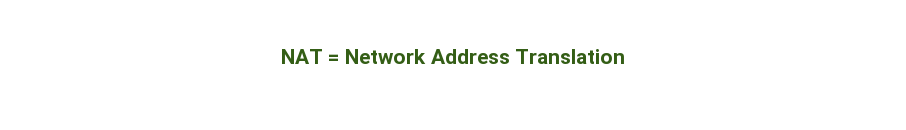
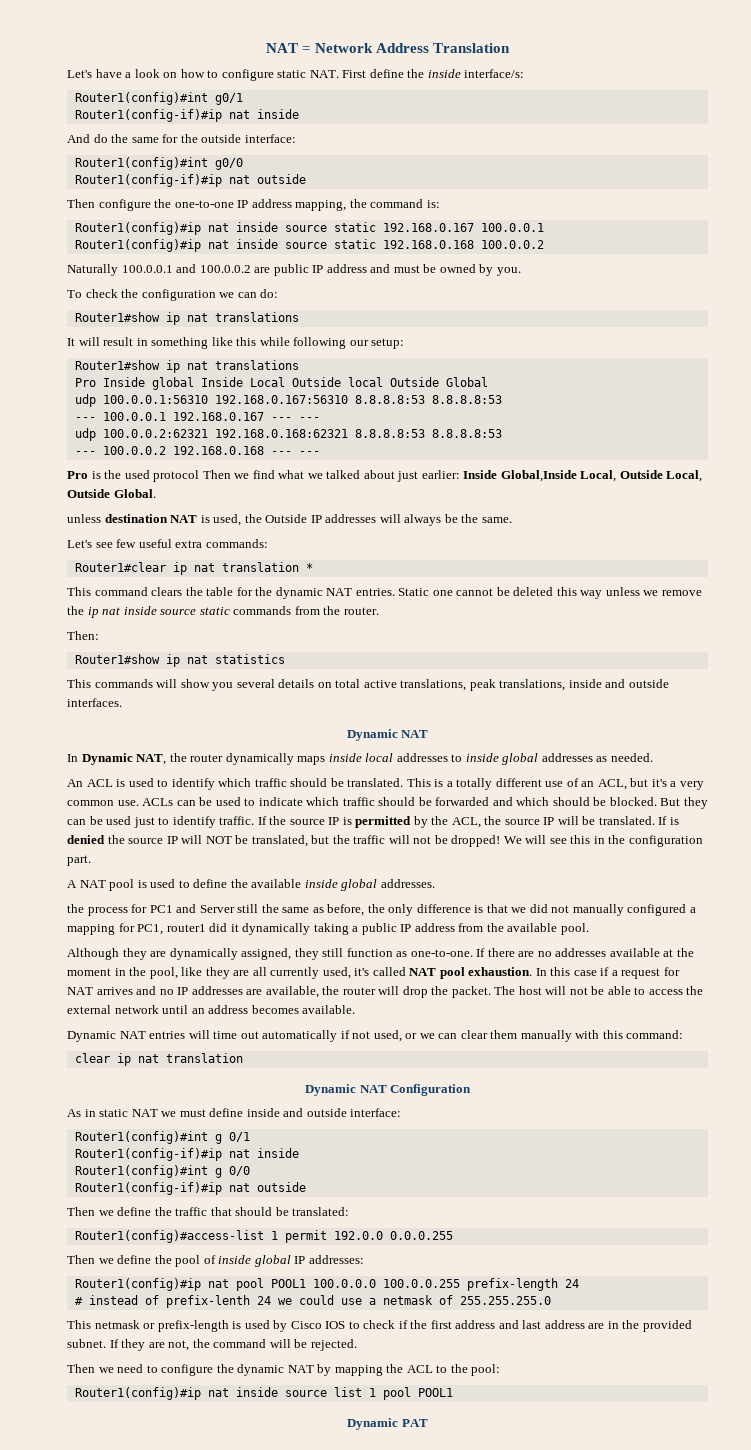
(626, 56) none -> [67,69,525,81] [74,92,243,105] [74,109,299,122] [67,134,296,143] [74,157,243,170] [74,174,306,187] [67,199,440,211] [74,222,544,235] [74,239,544,252] [67,264,521,276] [67,289,279,301] [74,312,299,325] [67,337,405,349] [74,360,299,373] [74,377,488,390] [74,394,502,407] [74,412,320,421] [74,428,502,441] [74,446,320,455] [67,470,703,482] [67,489,156,498] [67,514,512,526] [67,539,268,548] [74,562,313,575] [67,587,702,599] [67,606,379,618] [67,631,99,640] [74,654,285,667] [67,679,669,691] [67,698,122,707] [346,729,429,741] [67,753,653,765] [67,778,704,790] [67,797,708,809] [67,816,679,828] [67,835,703,847] [67,855,91,866] [67,879,435,891] [67,904,696,916] [67,923,589,935] [67,948,694,960] [67,967,680,979] [67,986,704,998] [67,1005,356,1014] [67,1030,684,1042] [74,1053,243,1066] [304,1084,472,1096] [67,1108,402,1117] [74,1131,250,1144] [74,1148,299,1161] [74,1165,250,1178] [74,1182,306,1195] [67,1207,350,1216] [74,1230,453,1243] [67,1255,364,1267] [74,1278,579,1291] [74,1295,551,1308] [67,1320,692,1332] [67,1339,357,1351] [67,1364,501,1376] [74,1387,453,1400] [347,1418,428,1430] // Let's have a look on how to configure static NAT. First define the inside interface/s: // Router1(config)#int g0/1 // Router1(config-if)#ip nat inside // And do the same for the outside interface: // Router1(config)#int g0/0 // Router1(config-if)#ip nat outside // Then configure the one-to-one IP address mapping, the command is: // Router1(config)#ip nat inside source static 192.168.0.167 100.0.0.1 // Router1(config)#ip nat inside source static 192.168.0.168 100.0.0.2 // Naturally 100.0.0.1 and 100.0.0.2 are public IP address and must be owned by you. // To check the configuration we can do: // Router1#show ip nat translations // It will result in something like this while following our setup: // Router1#show ip nat translations // Pro Inside global Inside Local Outside local Outside Global // udp 100.0.0.1:56310 192.168.0.167:56310 8.8.8.8:53 8.8.8.8:53 // --- 100.0.0.1 192.168.0.167 --- --- // udp 100.0.0.2:62321 192.168.0.168:62321 8.8.8.8:53 8.8.8.8:53 // --- 100.0.0.2 192.168.0.168 --- --- // Pro is the used protocol Then we find what we talked about just earlier: Inside Global,Inside Local, Outside Local, Outside Global. // unless destination NAT is used, the Outside IP addresses will always be the same. // Let's see few useful extra commands: // Router1#clear ip nat translation * // This command clears the table for the dynamic NAT entries. Static one cannot be deleted this way unless we remove the ip nat inside source static commands from the router. // Then: // Router1#show ip nat statistics // This commands will show you several details on total active translations, peak translations, inside and outside interfaces. // Dynamic NAT // In Dynamic NAT, the router dynamically maps inside local addresses to inside global addresses as needed. // An ACL is used to identify which traffic should be translated. This is a totally different use of an ACL, but it's a very common use. ACLs can be used to indicate which traffic should be forwarded and which should be blocked. But they can be used just to identify traffic. If the source IP is permitted by the ACL, the source IP will be translated. If is denied the source IP will NOT be translated, but the traffic will not be dropped! We will see this in the configuration part. // A NAT pool is used to define the available inside global addresses. // the process for PC1 and Server still the same as before, the only difference is that we did not manually configured a mapping for PC1, router1 did it dynamically taking a public IP address from the available pool. // Although they are dynamically assigned, they still function as one-to-one. If there are no addresses available at the moment in the pool, like they are all currently used, it's called NAT pool exhaustion. In this case if a request for NAT arrives and no IP addresses are available, the router will drop the packet. The host will not be able to access the external network until an address becomes available. // Dynamic NAT entries will time out automatically if not used, or we can clear them manually with this command: // clear ip nat translation // Dynamic NAT Configuration // As in static NAT we must define inside and outside interface: // Router1(config)#int g 0/1 // Router1(config-if)#ip nat inside // Router1(config)#int g 0/0 // Router1(config-if)#ip nat outside // Then we define the traffic that should be translated: // Router1(config)#access-list 1 permit 192.0.0 0.0.0.255 // Then we define the pool of inside global IP addresses: // Router1(config)#ip nat pool POOL1 100.0.0.0 100.0.0.255 prefix-length 24 // # instead of prefix-lenth 24 we could use a netmask of 255.255.255.0 // This netmask or prefix-length is used by Cisco IOS to check if the first address and last address are in the provided subnet. If they are not, the command will be rejected. // Then we need to configure the dynamic NAT by mapping the ACL to the pool: // Router1(config)#ip nat inside source list 1 pool POOL1 // Dynamic PAT

